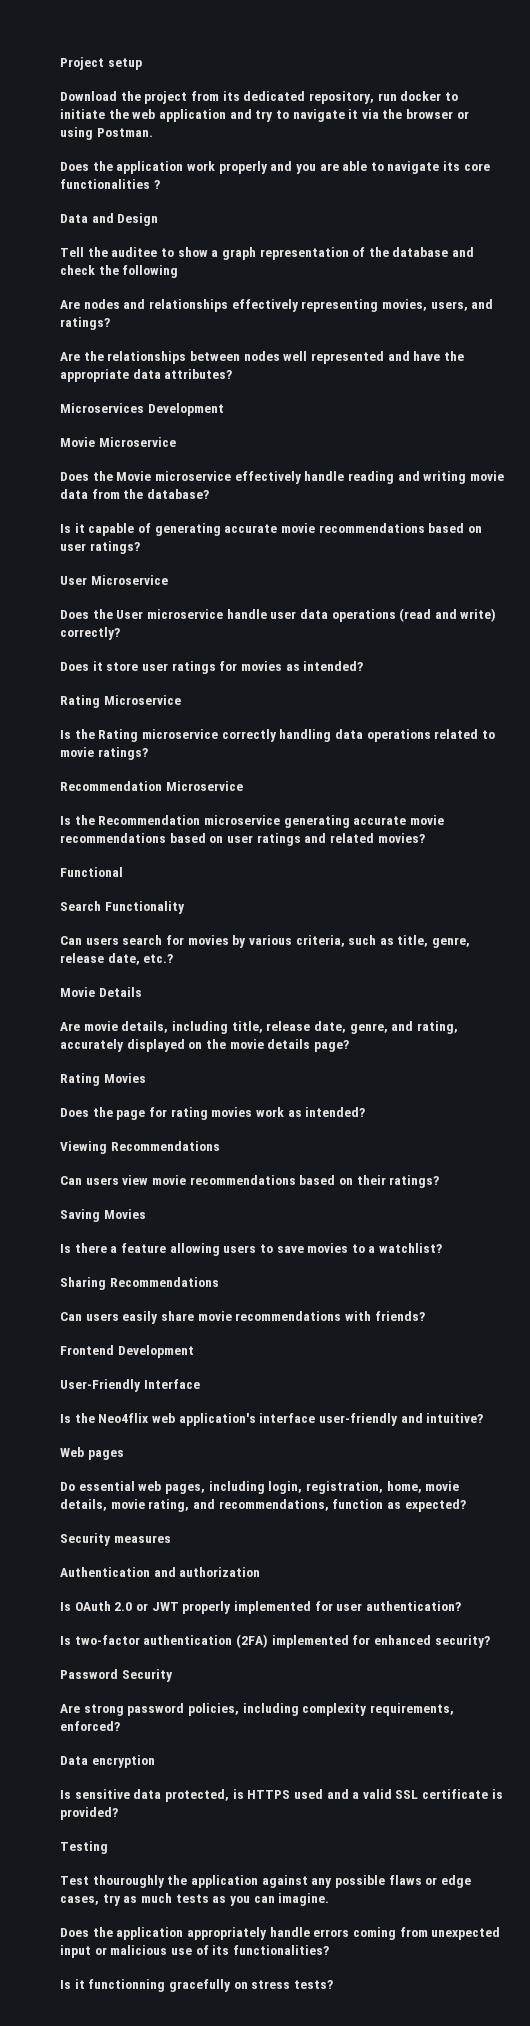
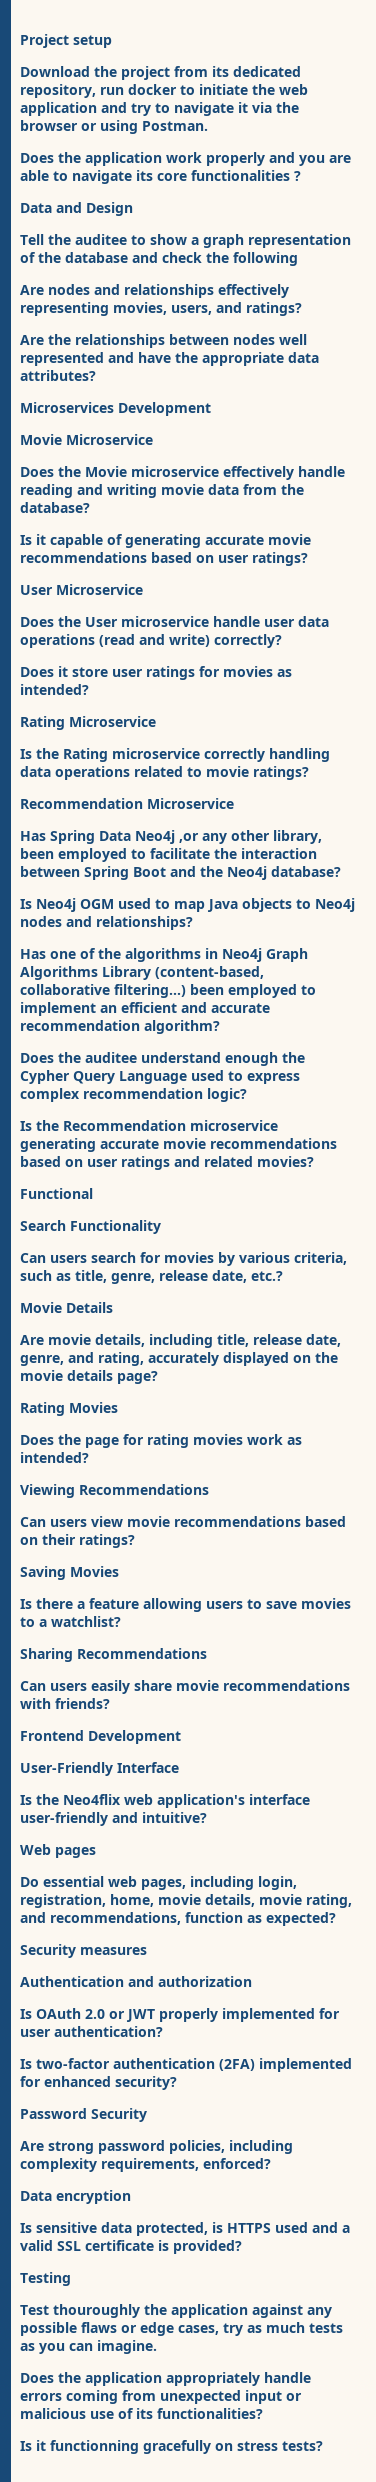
(243, 786) none -> [20,830,322,844] [20,848,317,862] [20,866,341,880] [20,898,355,912] [20,916,193,930] [20,948,308,962] [20,966,264,980] [20,984,316,998] [20,1002,270,1016] [20,1020,220,1034] [20,1052,305,1066] [20,1070,300,1084] [20,1088,247,1102] // Has Spring Data Neo4j ,or any other library, been employed to facilitate the interaction between Spring Boot and the Neo4j database? // Is Neo4j OGM used to map Java objects to Neo4j nodes and relationships? // Has one of the algorithms in Neo4j Graph Algorithms Library (content-based, collaborative filtering...) been employed to implement an efficient and accurate recommendation algorithm? // Does the auditee understand enough the Cypher Query Language used to express complex recommendation logic?

